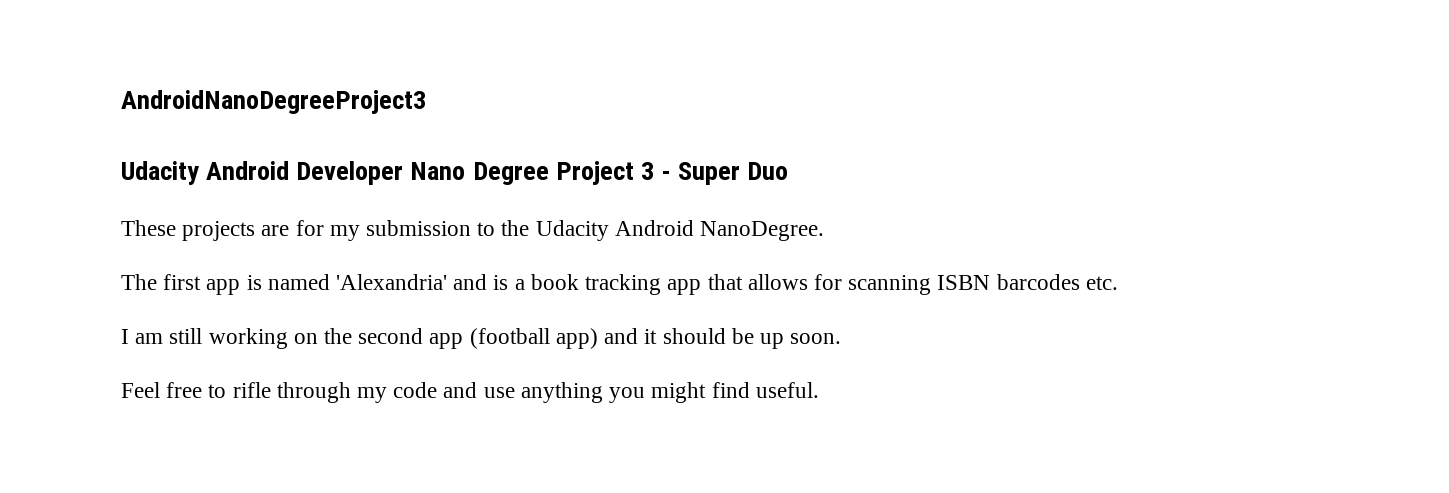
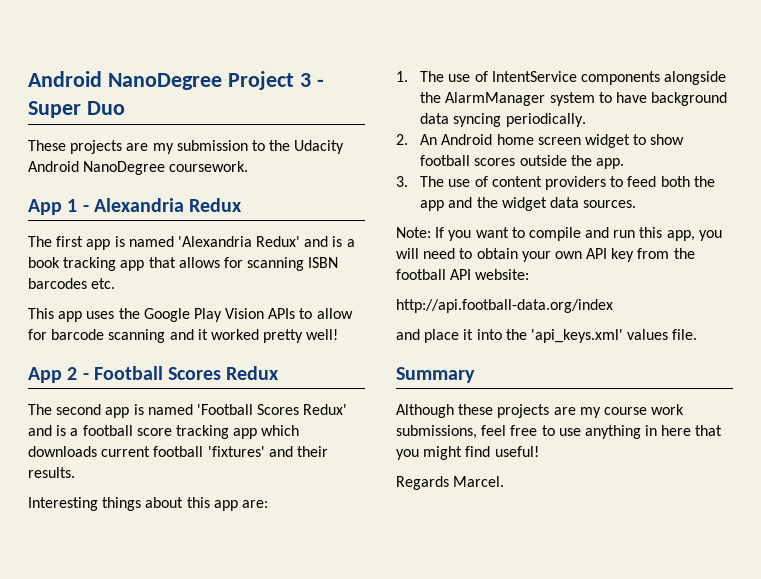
[121,90,426,114] [121,161,549,185] AndroidNanoDegreeProject3 // Udacity Android Developer Nano Degree -> [28,71,222,90] Android NanoDegree
[295,220,324,236] for -> (149, 147) none
[700,221,825,241] NanoDegree. -> [83,161,249,175] [28,198,243,215] NanoDegree coursework. // App 1 - Alexandria Redux
[336,274,448,290] 'Alexandria' -> [177,236,301,247] 'Alexandria Redux'
[121,328,842,349] [121,382,819,403] I am still working on the second app (football app) and it should be up soon. // Feel free to rifle through my code and use anything you might find useful. -> [28,308,353,322] [28,329,339,343] [28,366,280,383] [28,404,348,418] [28,425,300,439] [28,446,328,457] [28,467,75,478] [28,497,268,511] [396,71,727,85] [420,92,728,106] [420,113,586,127] [396,134,685,148] [420,155,625,169] [396,176,715,190] [420,197,637,211] [396,227,722,241] [396,248,695,262] [396,269,530,280] [396,299,613,313] [396,329,698,343] [396,367,475,383] [396,404,685,418] [396,425,723,439] [396,446,539,460] [396,476,505,490] This app uses the Google Play Vision APIs to allow for barcode scanning and it worked pretty well! // App 2 - Football Scores Redux // The second app is named 'Football Scores Redux' and is a football score tracking app which downloads current football 'fixtures' and their results. // Interesting things about this app are: // 1. The use of IntentService components alongside the AlarmManager system to have background data syncing periodically. // 2. An Android home screen widget to show football scores outside the app. // 3. The use of content providers to feed both the app and the widget data sources. // Note: If you want to compile and run this app, you will need to obtain your own API key from the football API website: // http://api.football-data.org/index // and place it into the 'api_keys.xml' values file. // Summary // Although these projects are my course work submissions, feel free to use anything in here that you might find useful! // Regards Marcel.

